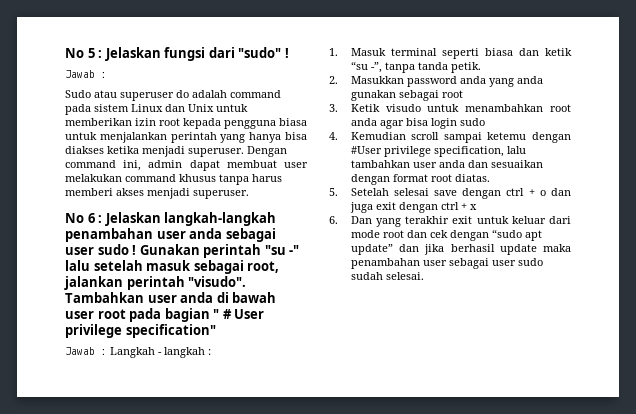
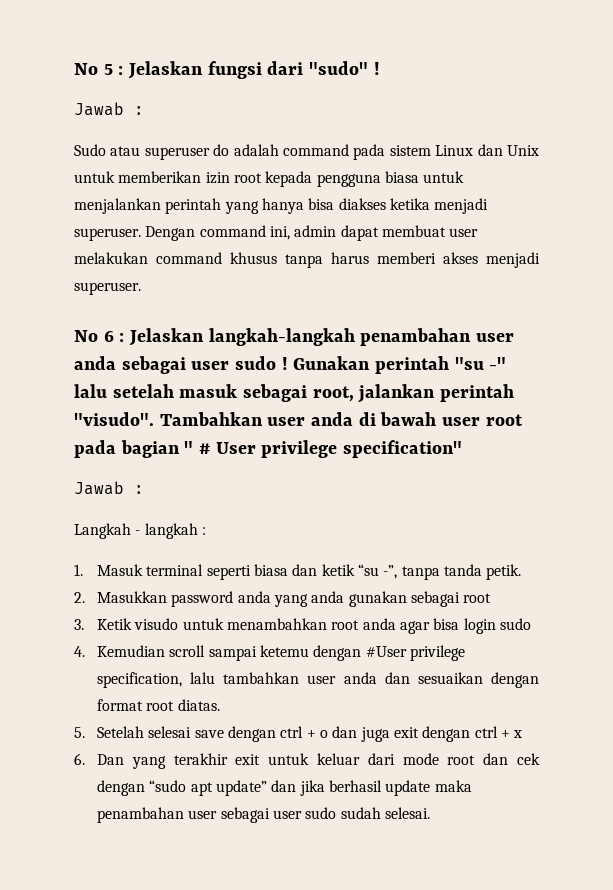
(107, 352) none -> (144, 489) //

